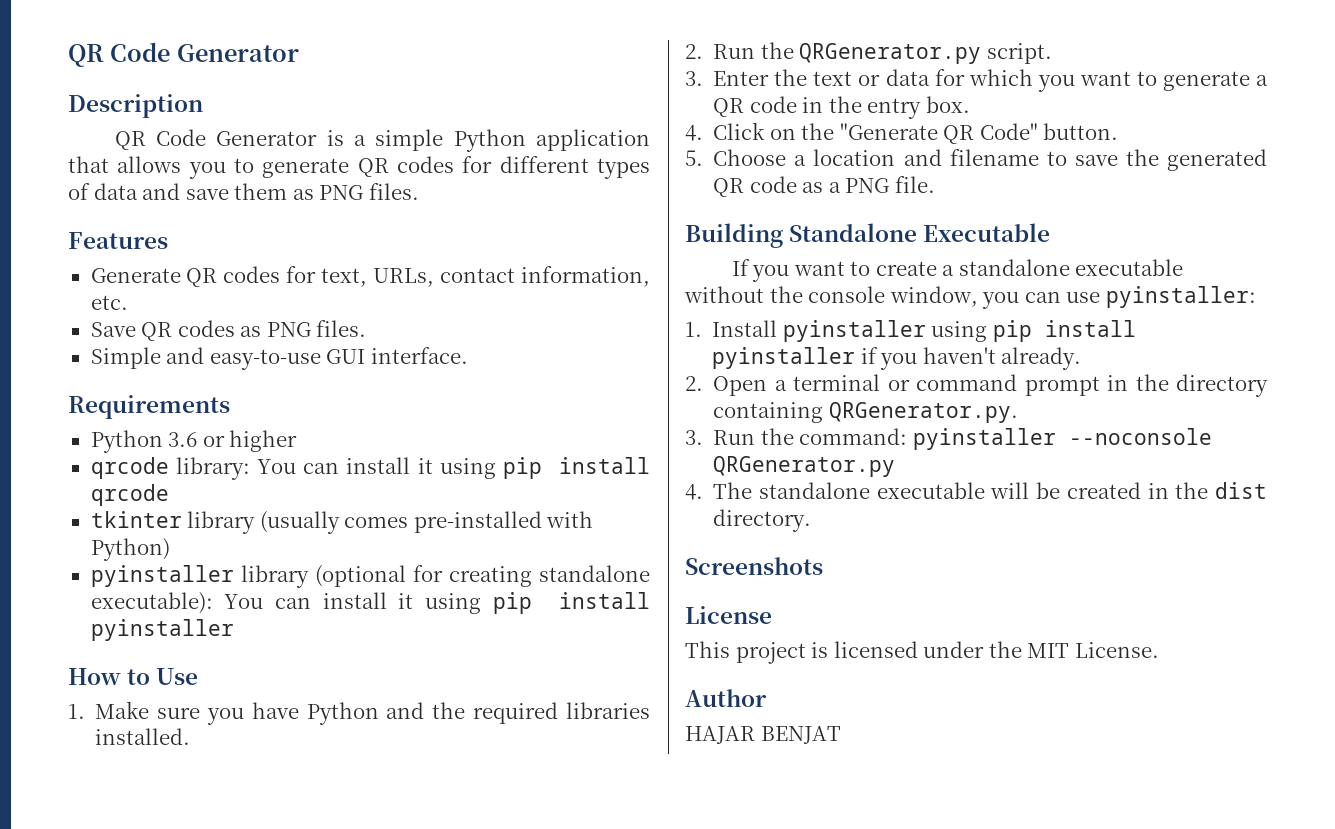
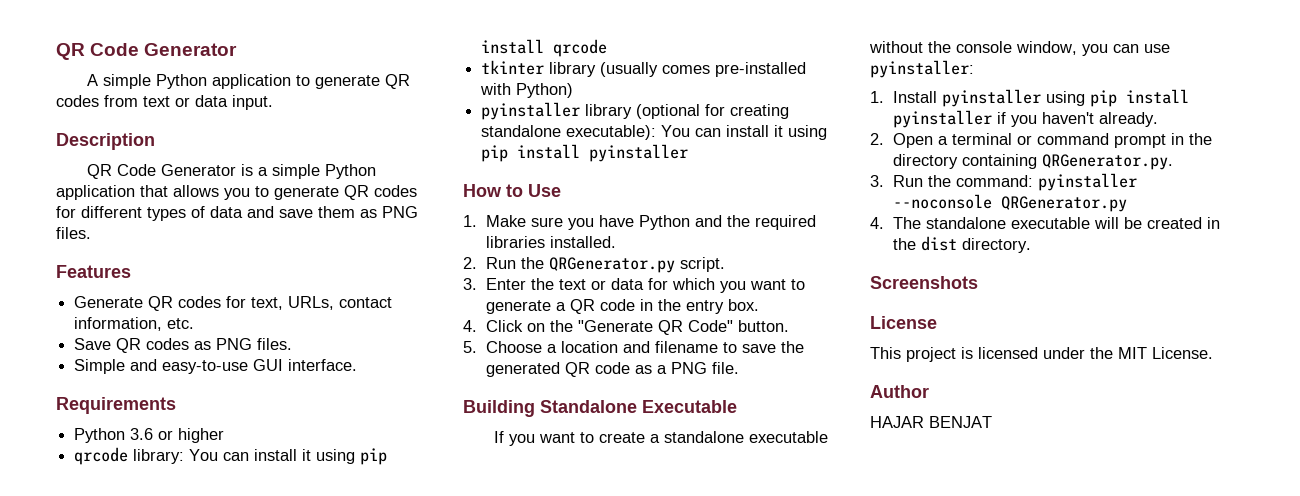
[68,42,299,67] QR Code Generator -> [56,43,238,60] [87,74,411,89] [56,95,273,110] QR Code Generator // A simple Python application to generate QR codes from text or data input.

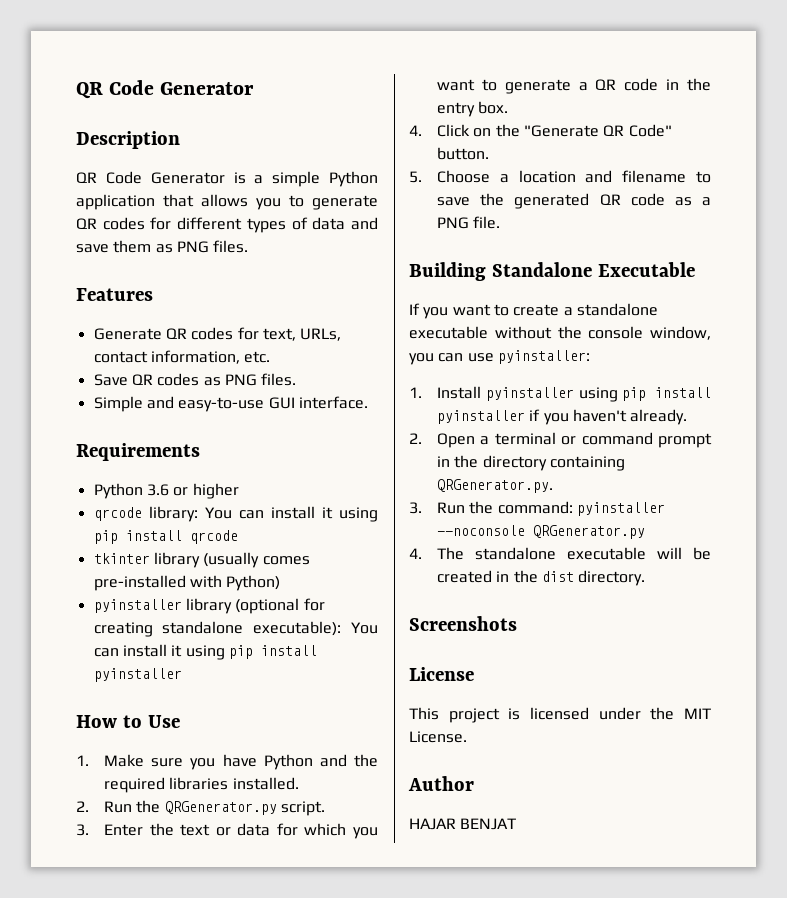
[56,43,238,60] [87,74,411,89] [56,95,273,110] QR Code Generator // A simple Python application to generate QR codes from text or data input. -> [76,80,255,99] QR Code Generator

